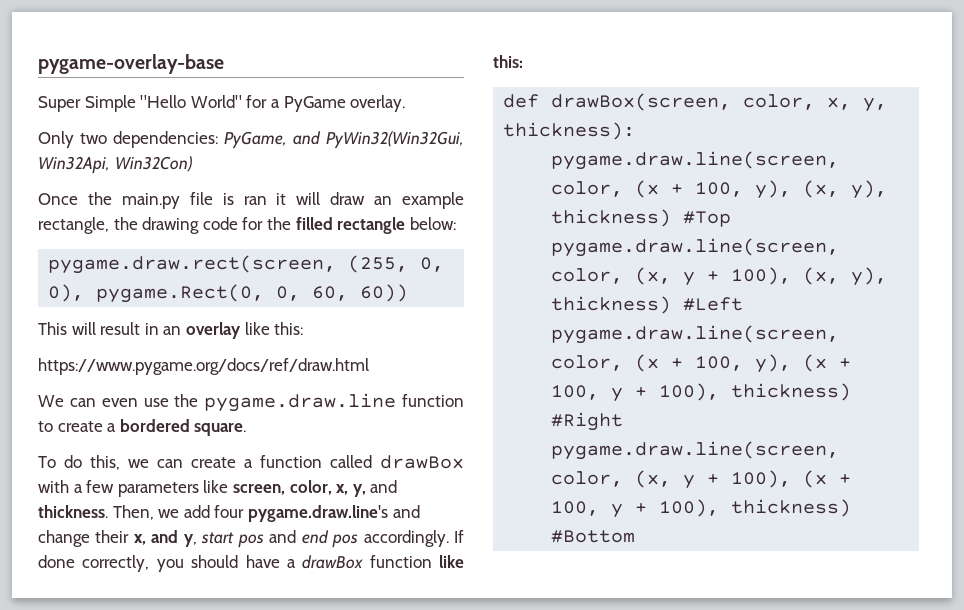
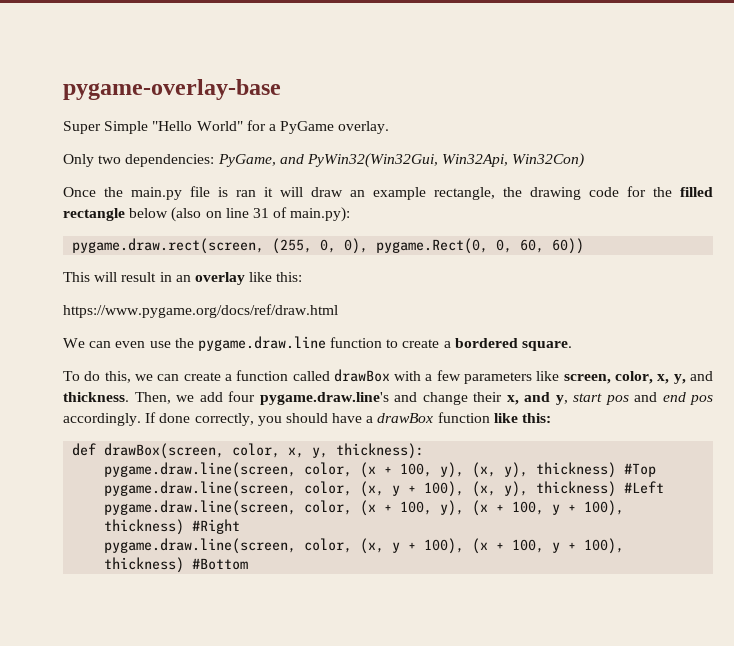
[409,217,456,230] below: -> [129,207,351,222] below (also on line 31 of main.py):

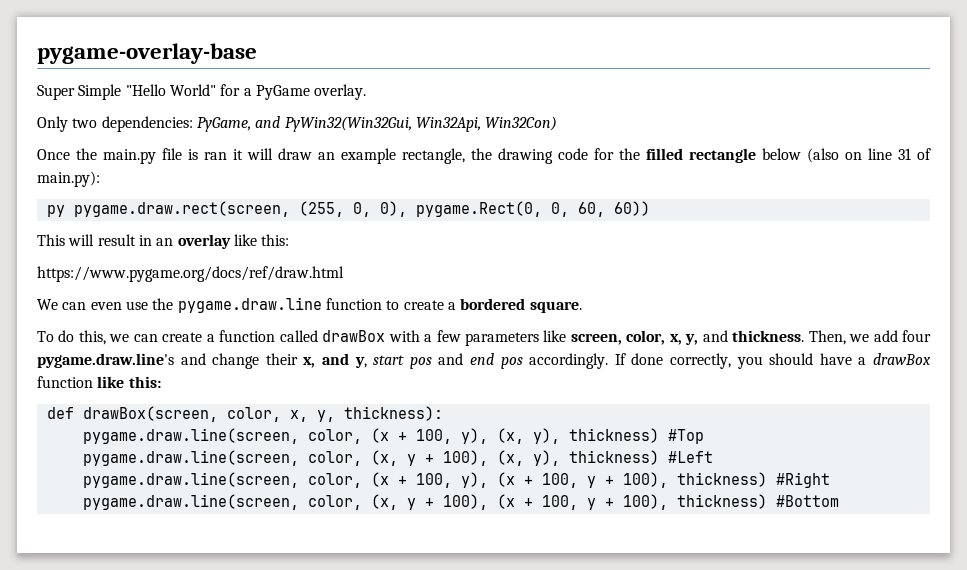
(351, 214) none -> [46,205,65,217] py

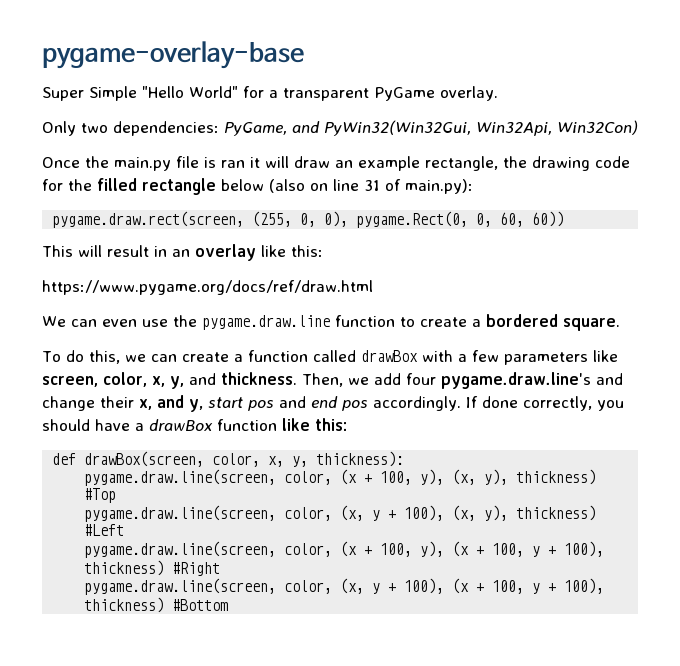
(252, 92) none -> [283,88,369,101] transparent
[46,205,65,217] py -> (473, 186) none

